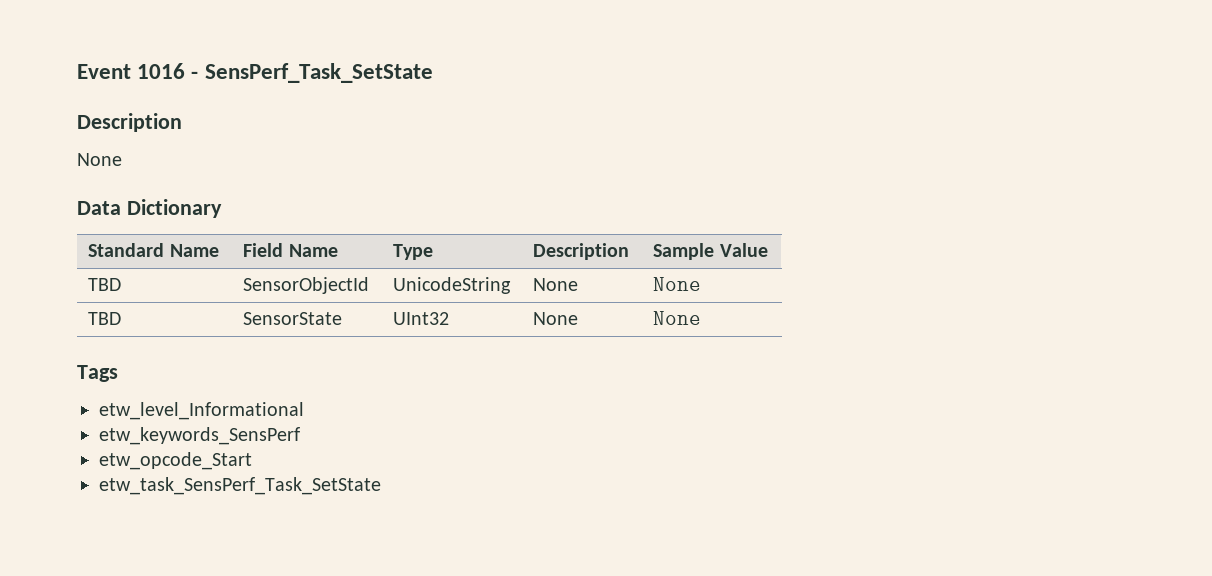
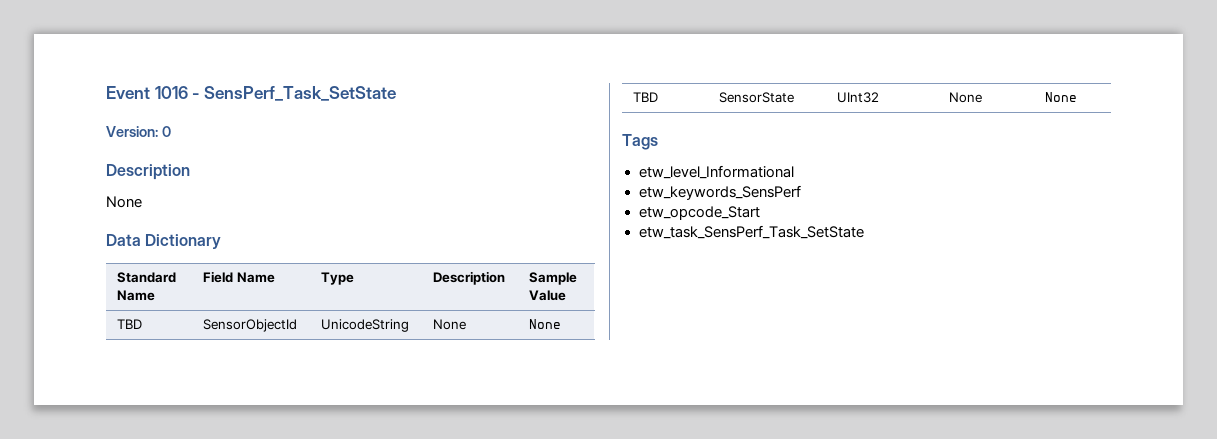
(433, 73) none -> [106,126,171,137] // Version: 0

